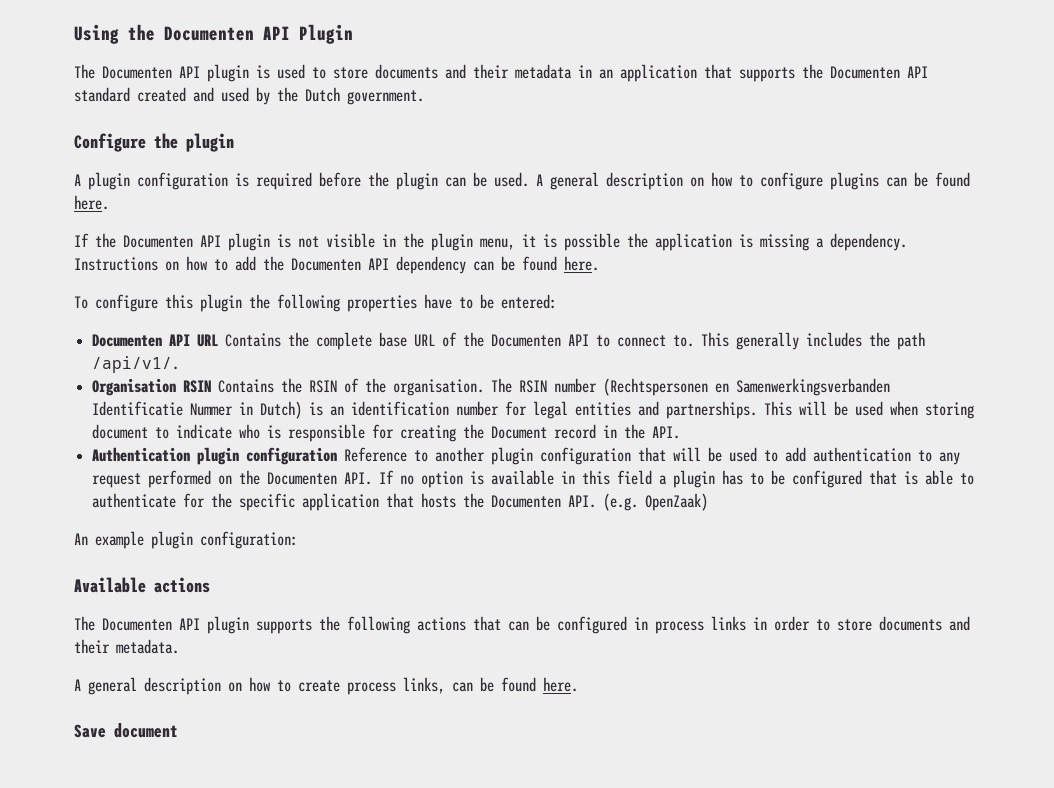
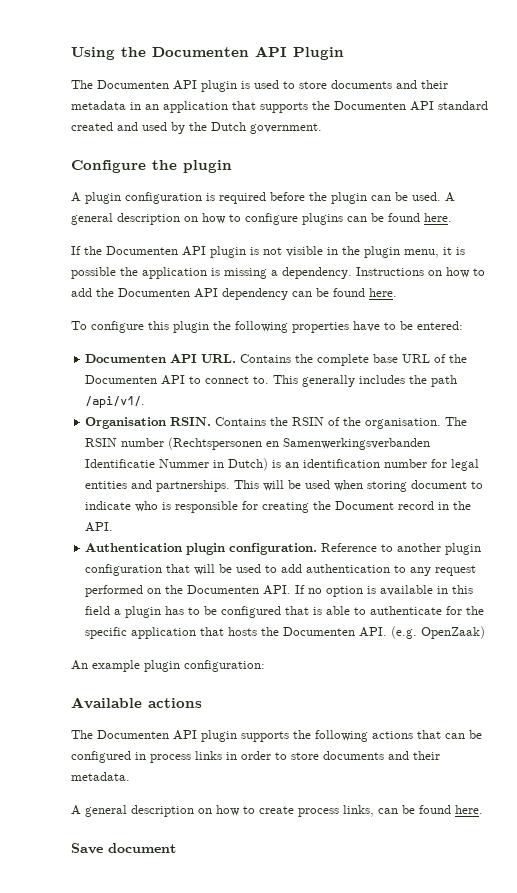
[197,334,219,347] URL -> [201,354,237,363] URL.
[183,380,212,393] RSIN -> [170,417,212,426] RSIN.
[246,447,338,465] configuration -> [229,543,318,555] configuration.

